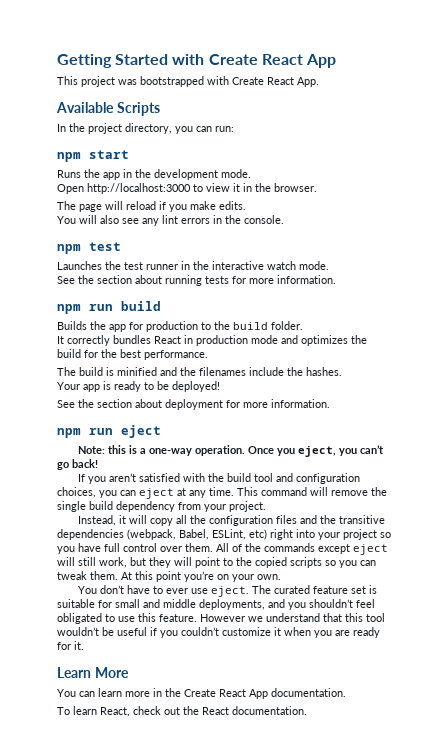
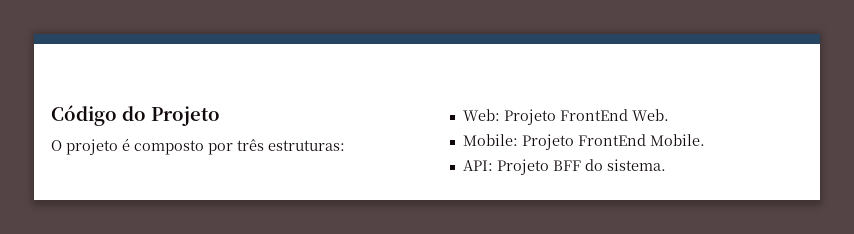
[57,54,336,68] [57,76,319,87] [56,102,160,116] [57,123,234,134] [57,150,129,162] [57,169,251,180] [57,183,317,194] [57,201,246,212] [57,215,284,226] [57,242,121,254] [57,261,329,270] [57,275,336,286] [57,301,161,314] [57,321,303,332] [57,335,367,346] [57,349,208,360] [57,367,342,376] [57,381,220,392] [57,399,330,410] [57,425,161,438] [78,445,385,457] [57,459,98,470] [78,473,361,484] [57,487,387,499] [57,501,266,512] [78,515,386,526] [57,529,391,540] [57,543,388,555] [57,557,376,568] [57,571,281,582] [78,585,378,597] [57,599,375,610] [57,613,385,624] [57,627,380,638] [57,641,84,650] [57,667,129,678] [57,688,346,699] [57,706,307,717] Getting Started with Create React App // This project was bootstrapped with Create React App. // Available Scripts // In the project directory, you can run: // npm start // Runs the app in the development mode. // Open http://localhost:3000 to view it in the browser. // The page will reload if you make edits. // You will also see any lint errors in the console. // npm test // Launches the test runner in the interactive watch mode. // See the section about running tests for more information. // npm run build // Builds the app for production to the build folder. // It correctly bundles React in production mode and optimizes the build for the best performance. // The build is minified and the filenames include the hashes. // Your app is ready to be deployed! // See the section about deployment for more information. // npm run eject // Note: this is a one-way operation. Once you eject, you can’t go back! // If you aren’t satisfied with the build tool and configuration choices, you can eject at any time. This command will remove the single build dependency from your project. // Instead, it will copy all the configuration files and the transitive dependencies (webpack, Babel, ESLint, etc) right into your project so you have full control over them. All of the commands except eject will still work, but they will point to the copied scripts so you can tweak them. At this point you’re on your own. // You don’t have to ever use eject. The curated feature set is suitable for small and middle deployments, and you shouldn’t feel obligated to use this feature. However we understand that this tool wouldn’t be useful if you couldn’t customize it when you are ready for it. // Learn More // You can learn more in the Create React App documentation. // To learn React, check out the React documentation. -> [51,105,220,126] [51,138,345,155] [462,109,669,125] [462,134,705,150] [462,159,666,175] Código do Projeto // O projeto é composto por três estruturas: // Web: Projeto FrontEnd Web. // Mobile: Projeto FrontEnd Mobile. // API: Projeto BFF do sistema.

